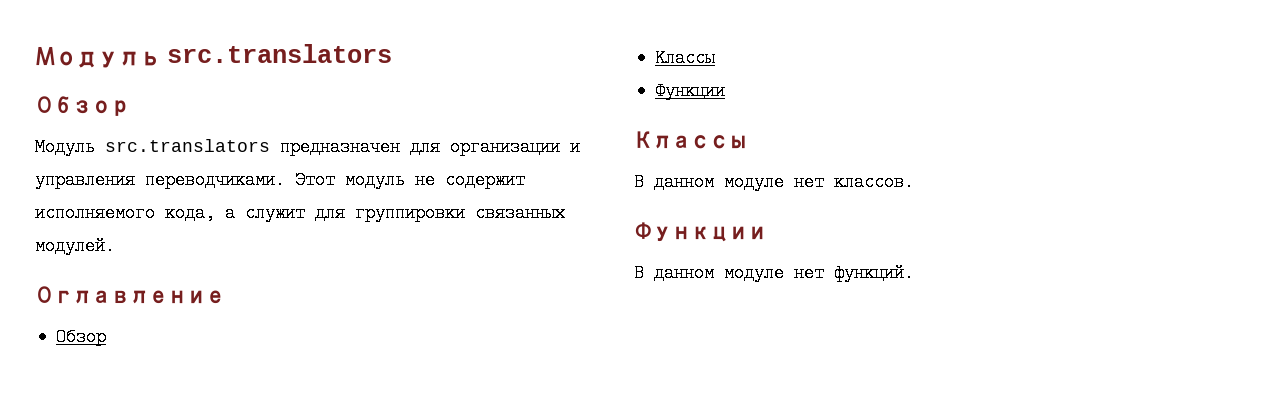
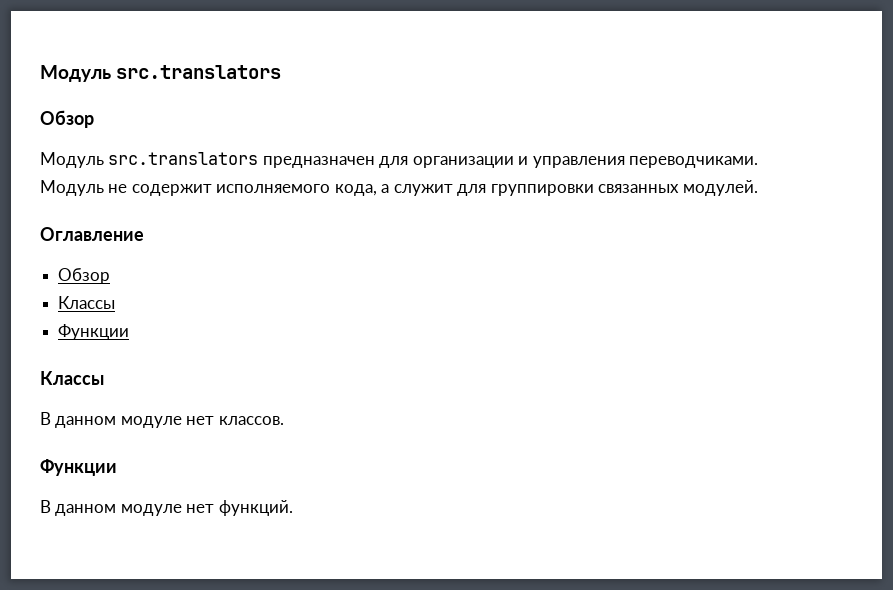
[295,172,405,189] Этот модуль -> [40,180,104,196] Модуль

